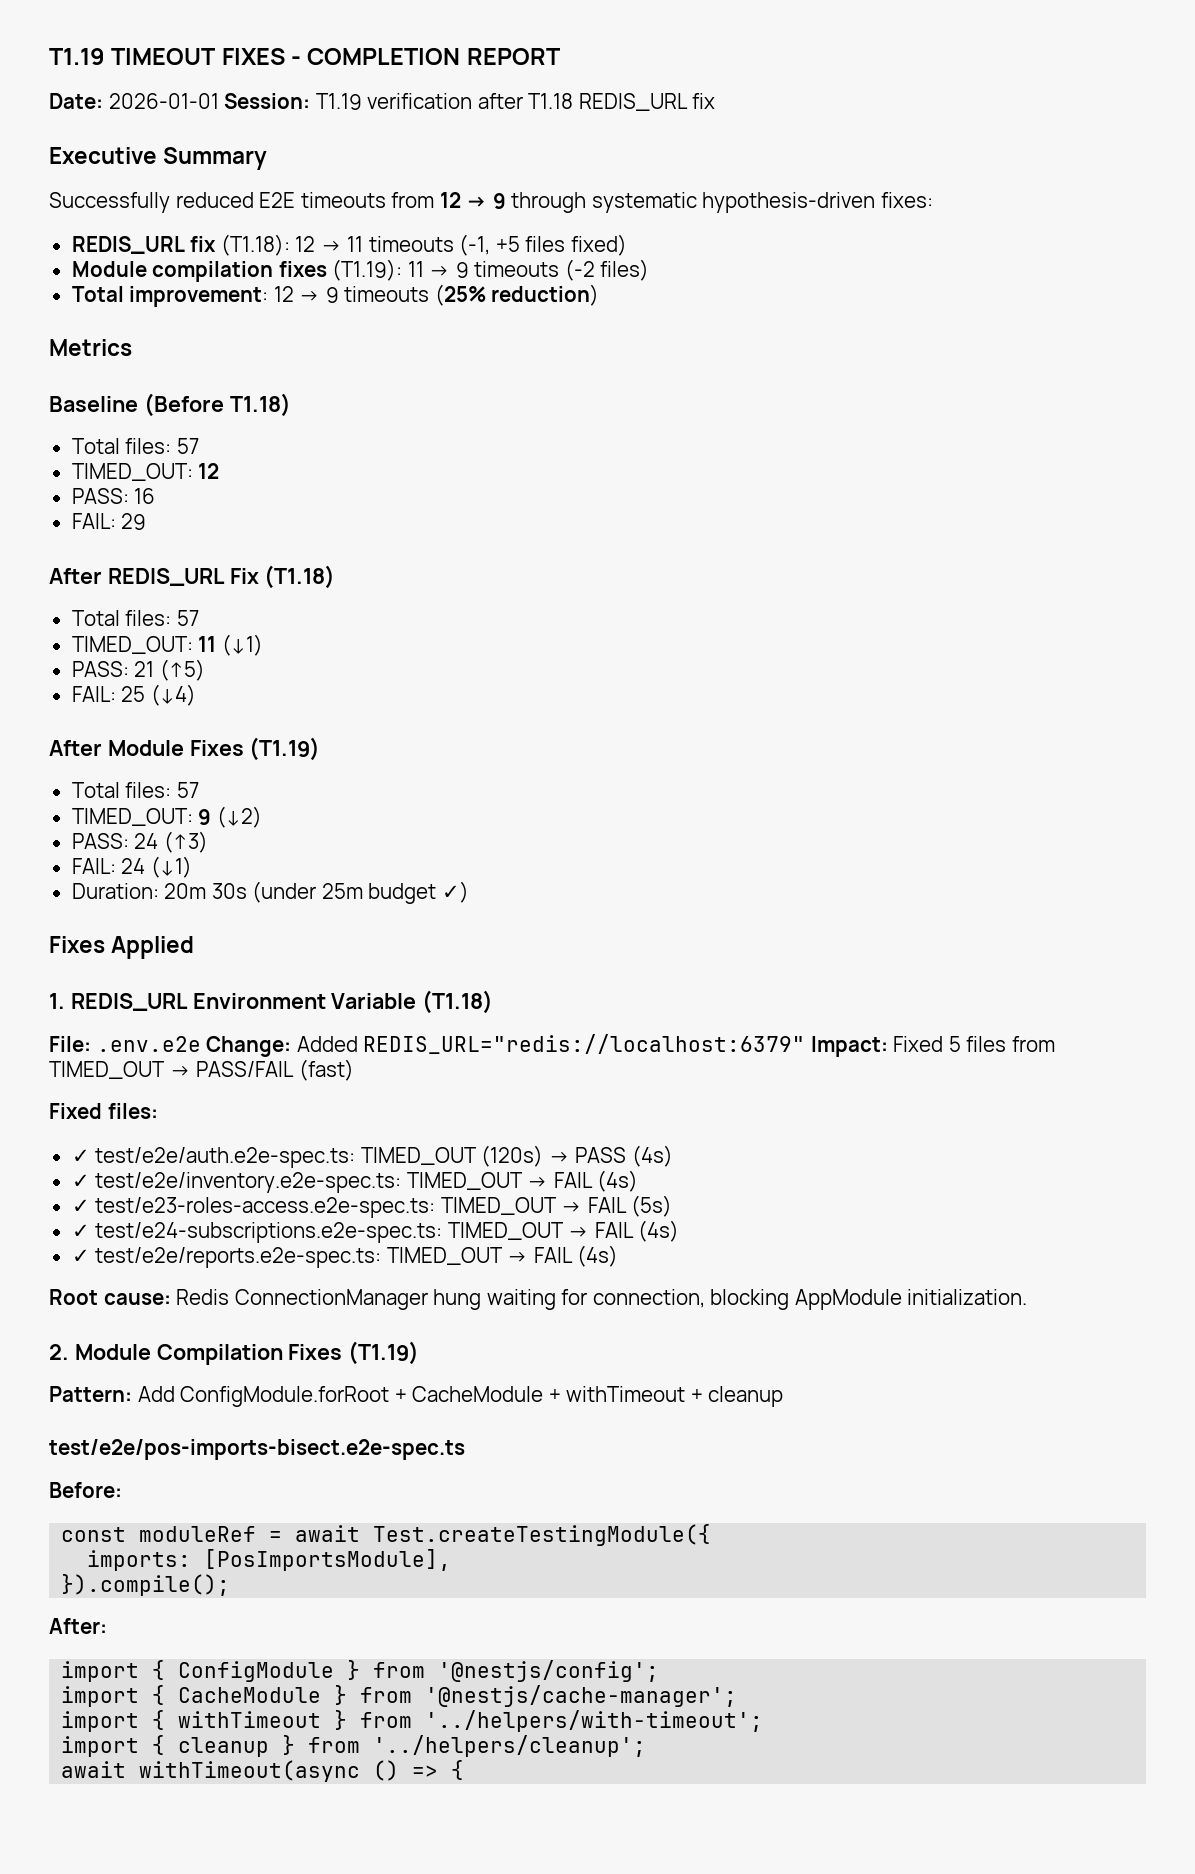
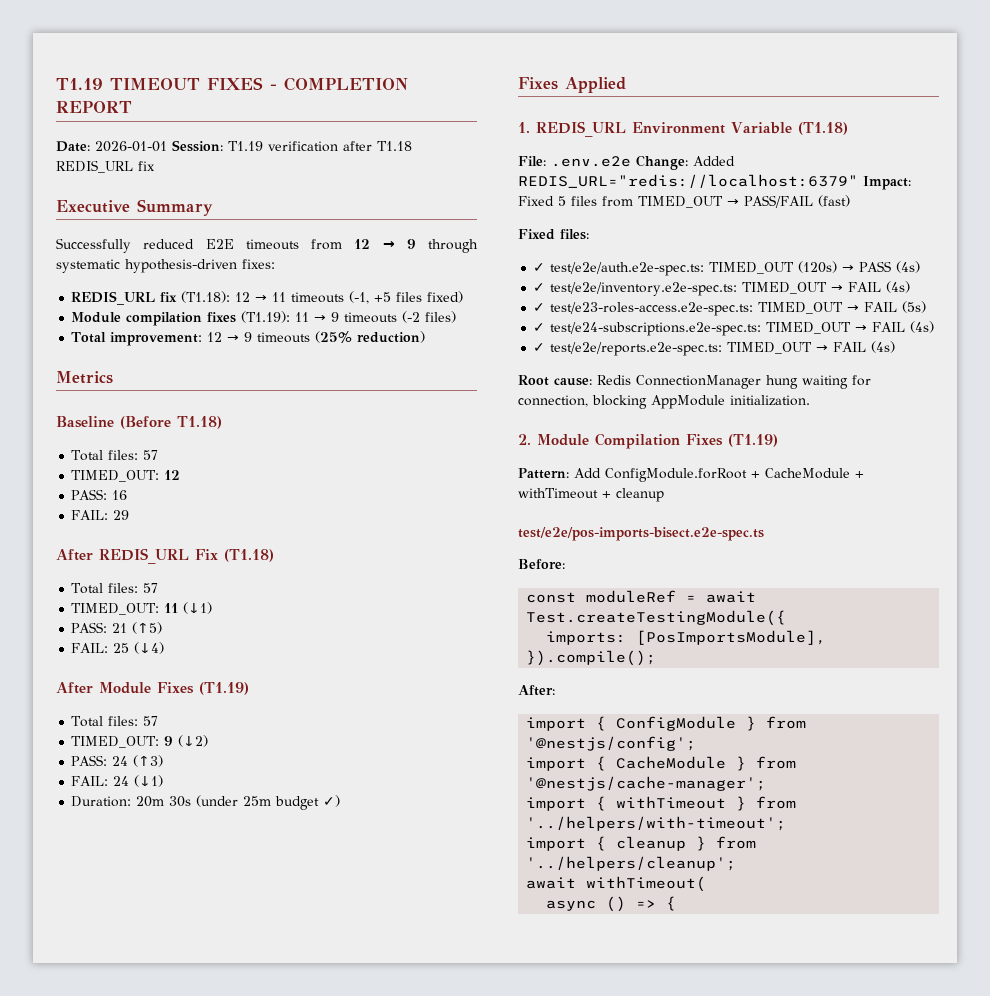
[139,1760,361,1782] withTimeout(async -> [586,876,707,892] [546,900,597,911] withTimeout( // async

